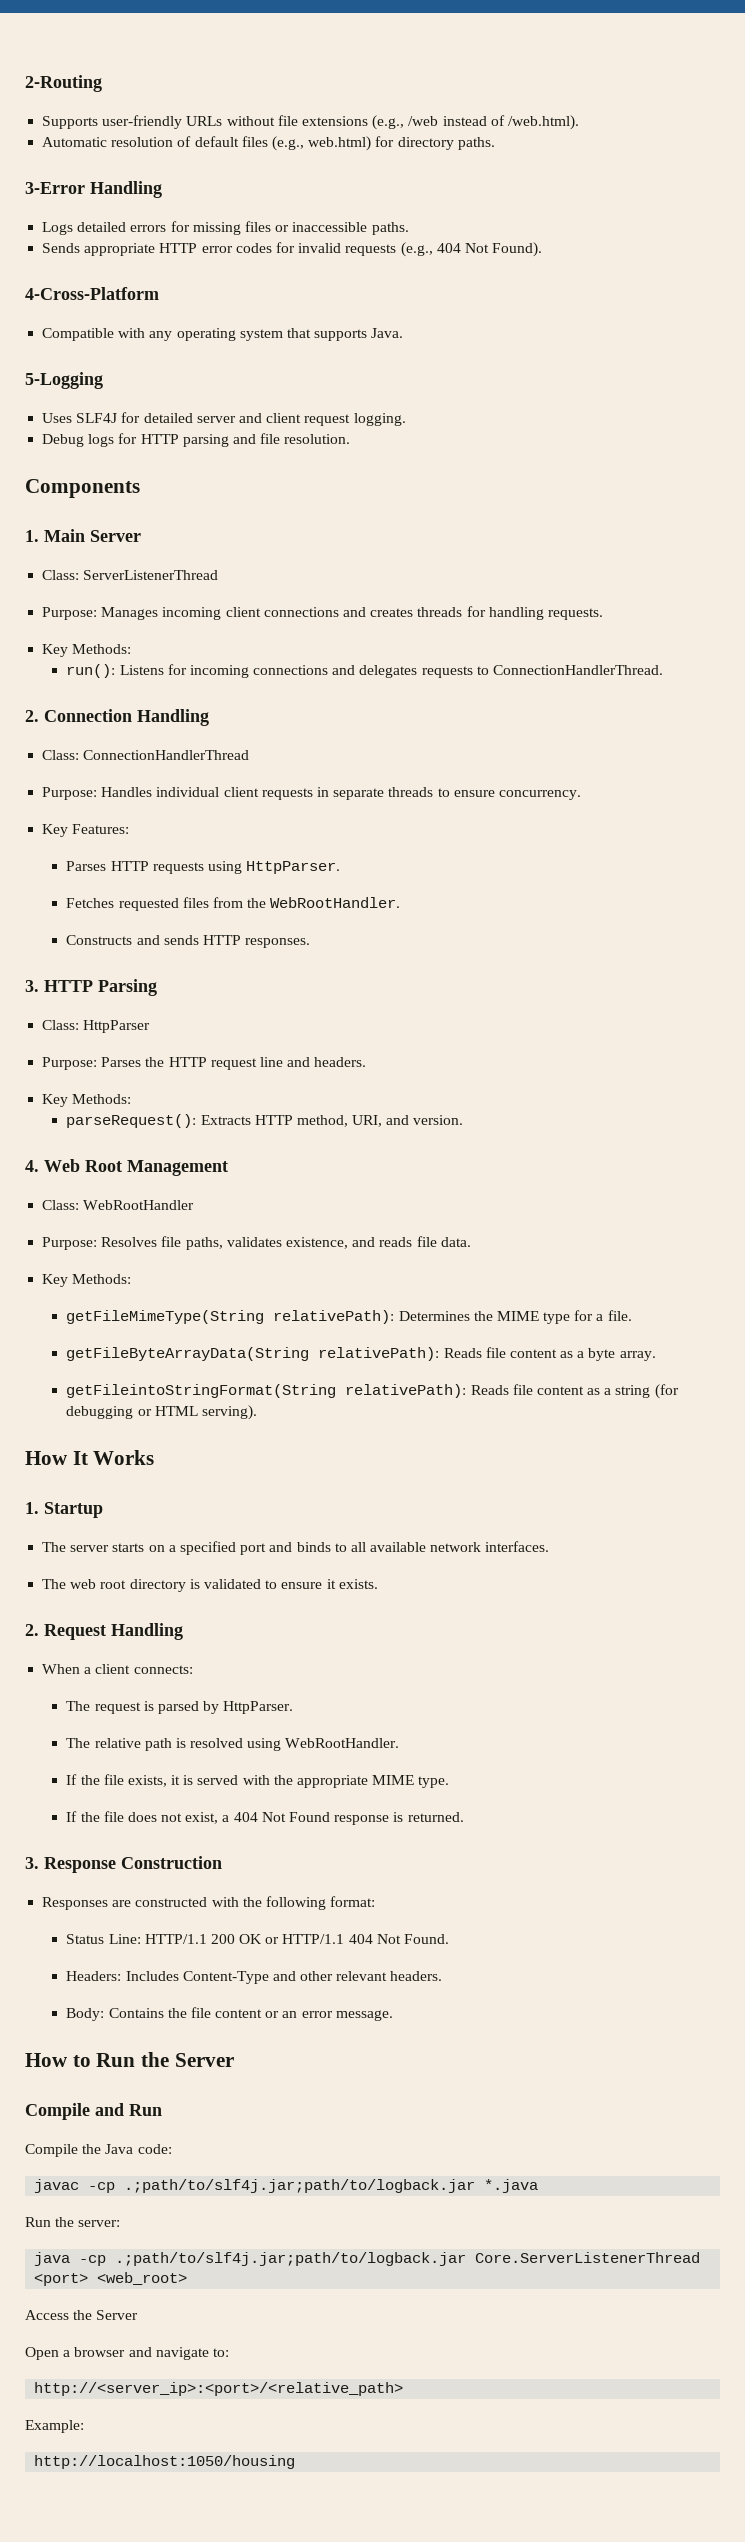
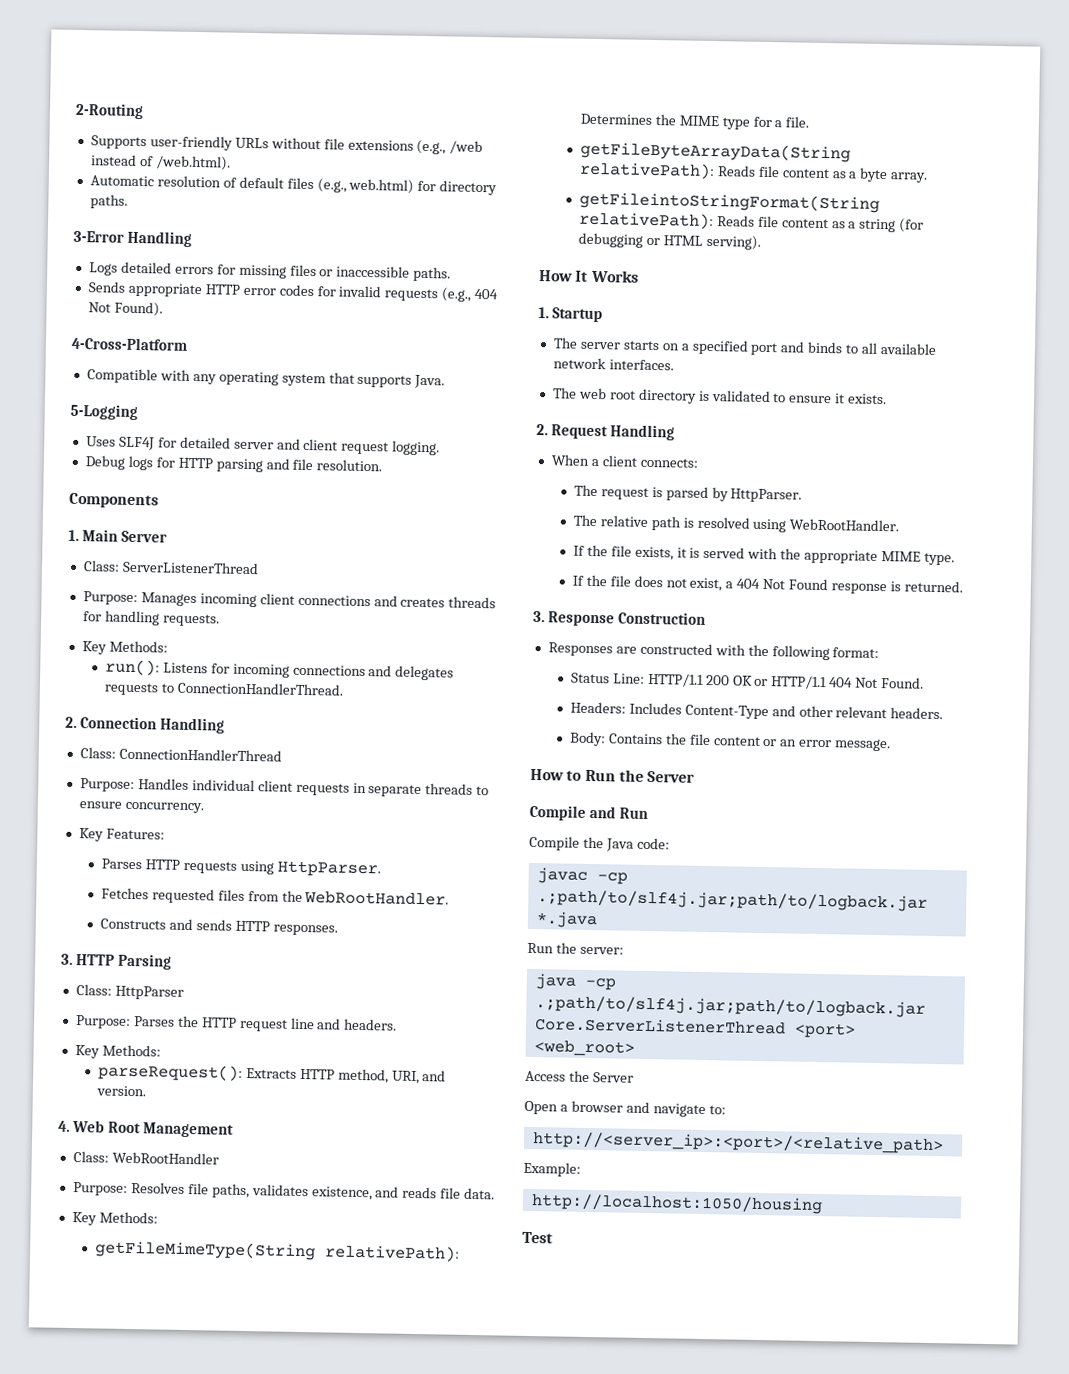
(296, 2462) none -> [522,1231,553,1244] // Test

